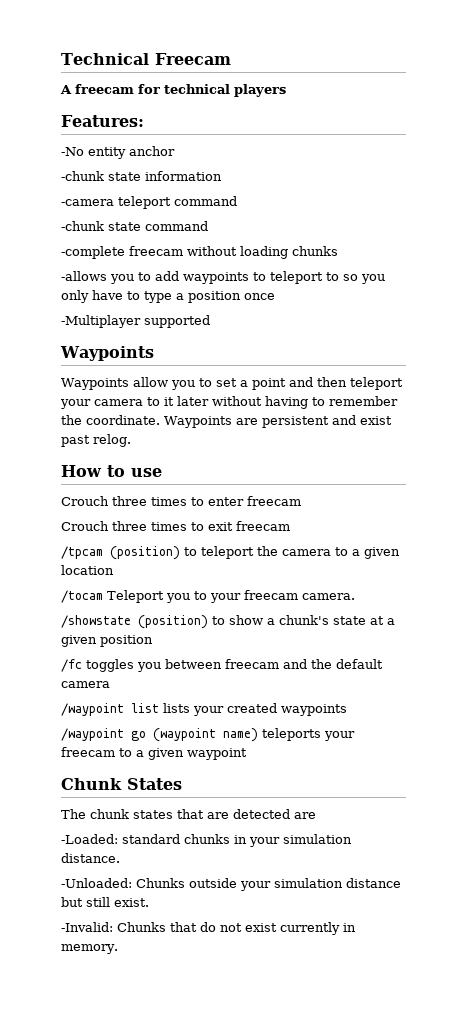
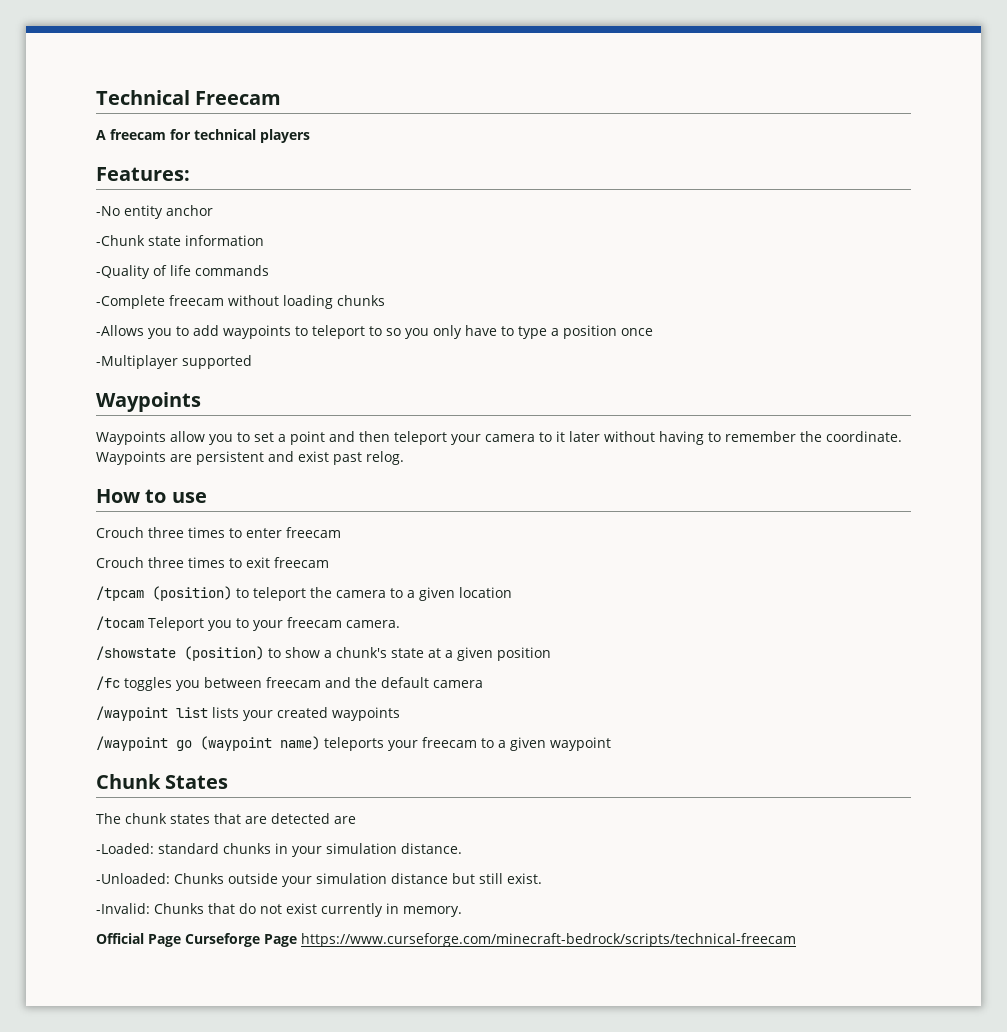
[61,171,104,181] -chunk -> [96,235,145,246] -Chunk
[61,196,237,209] [61,221,208,231] [61,246,125,259] -camera teleport command // -chunk state command // -complete -> [96,265,269,279] [96,295,165,309] -Quality of life commands // -Complete
[61,271,107,281] -allows -> [96,325,144,336] -Allows
(118, 949) none -> [96,933,796,947] // Official Page Curseforge Page https://www.curseforge.com/minecraft-bedrock/scripts/technical-freecam

